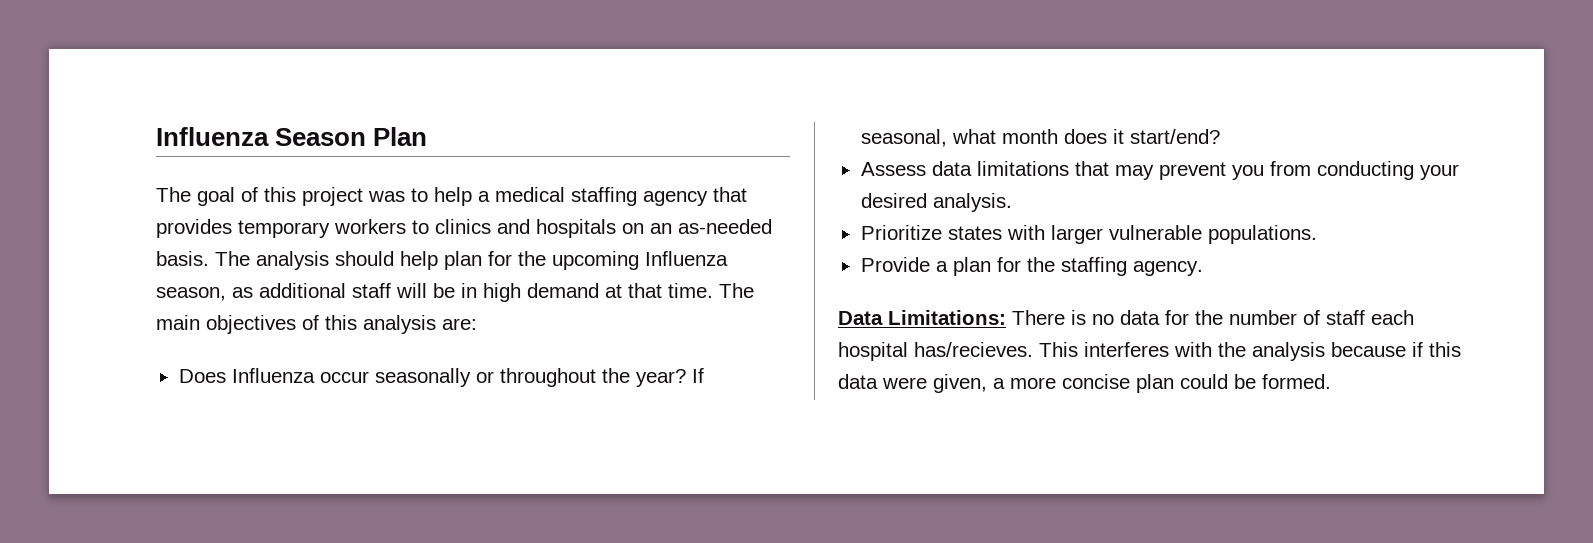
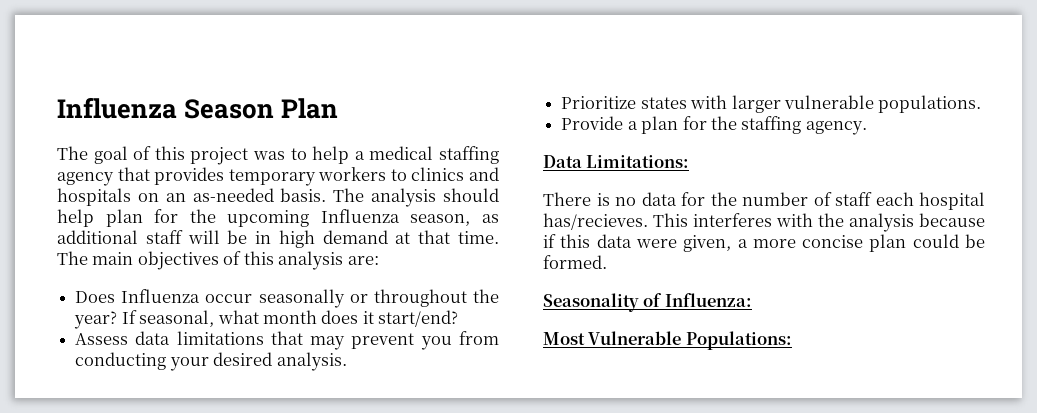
(1006, 317) none -> (690, 161) //
(1331, 381) none -> [543,293,752,312] [543,331,792,350] // Seasonality of Influenza: // Most Vulnerable Populations:

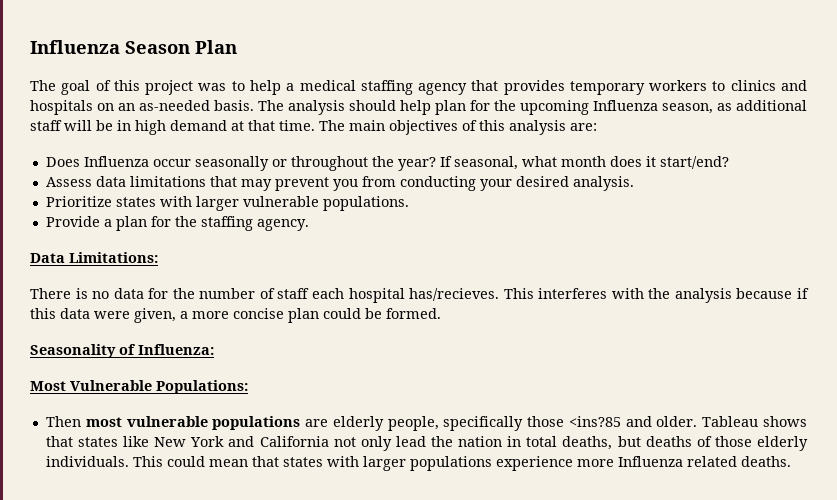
(792, 340) none -> [45,416,808,431] [45,436,809,451] [45,456,791,471] // Then most vulnerable populations are elderly people, specifically those <ins?85 and older. Tableau shows that states like New York and California not only lead the nation in total deaths, but deaths of those elderly individuals. This could mean that states with larger populations experience more Influenza related deaths.

